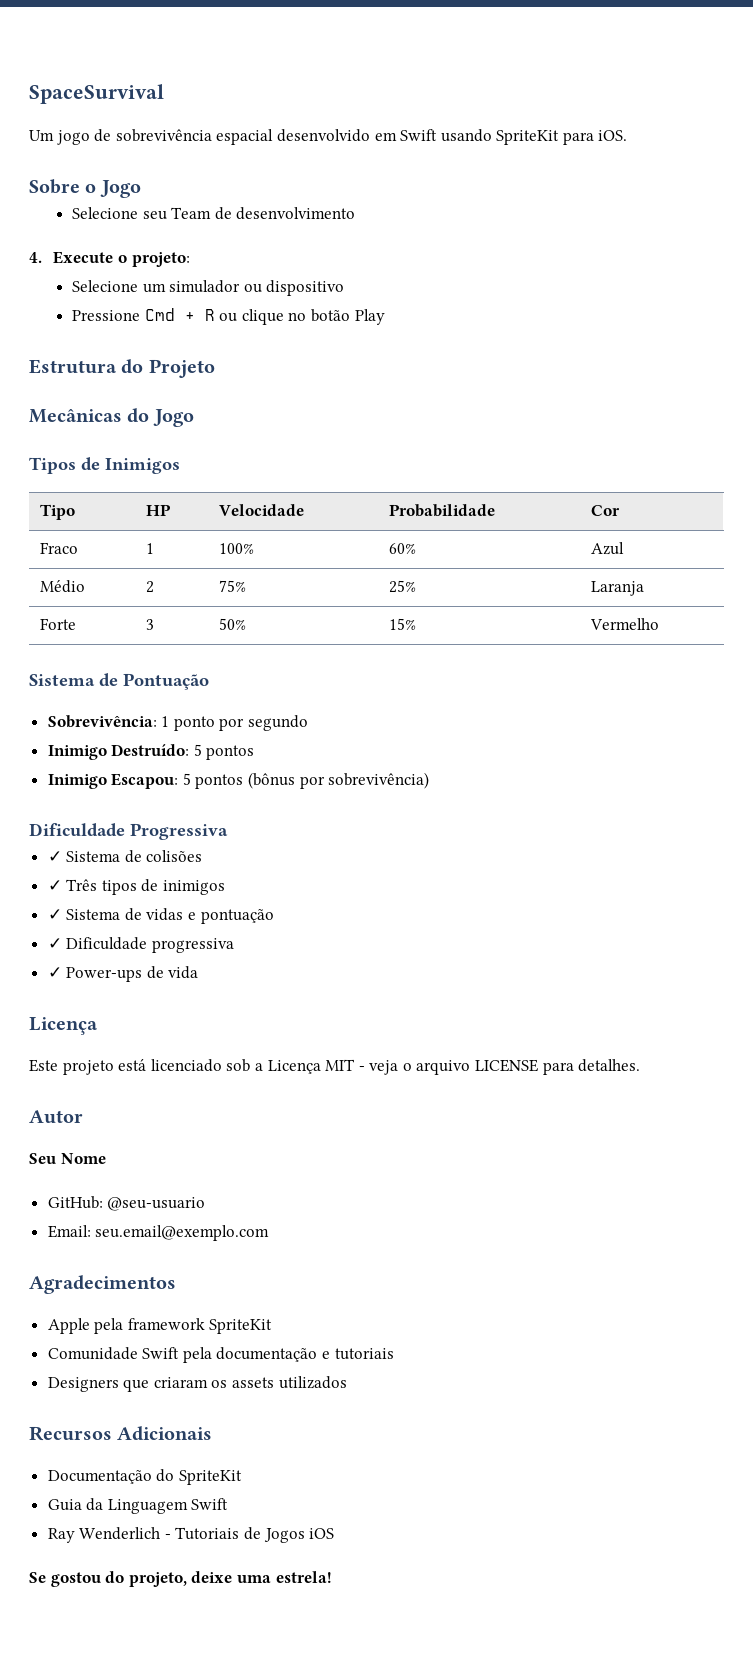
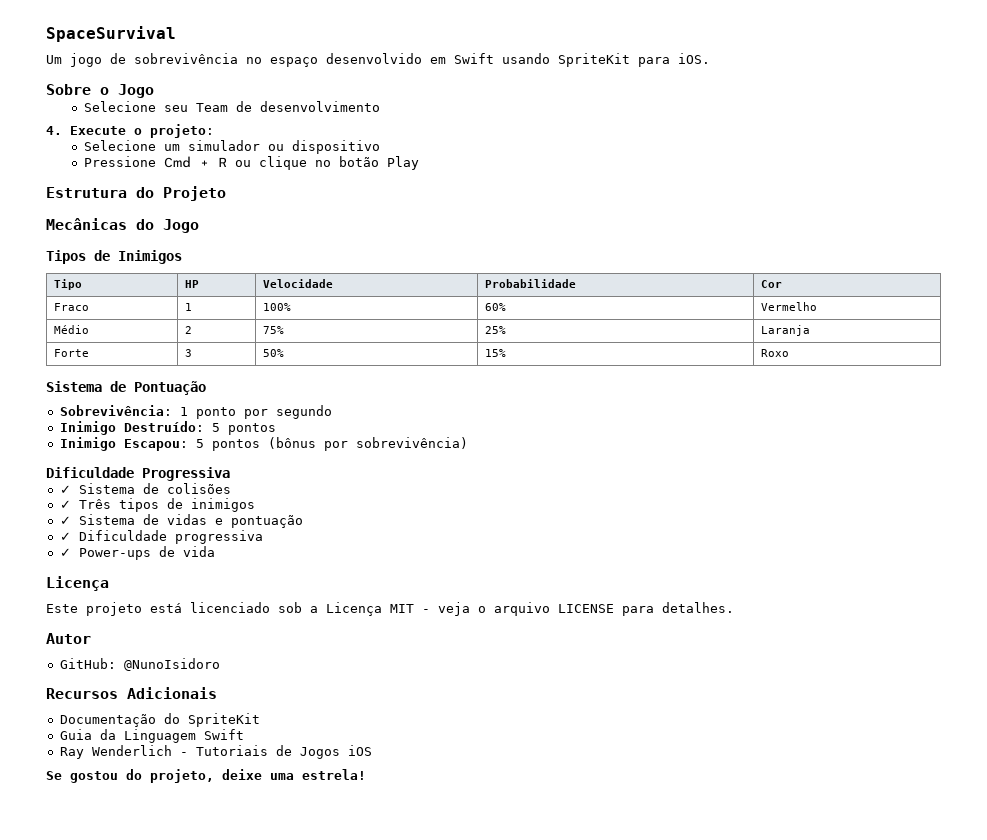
[216,129,274,145] espacial -> [246,57,318,67] no espaço
[590,542,624,555] Azul -> [760,302,817,311] Vermelho
[589,618,659,630] Vermelho -> [760,349,789,357] Roxo
[29,1153,106,1164] // Seu Nome -> (91, 638) none
[107,1197,206,1211] [47,1225,270,1241] [29,1275,176,1294] [47,1318,273,1334] [47,1347,394,1363] [47,1376,347,1392] @seu-usuario // Email: seu.email@exemplo.com // Agradecimentos // Apple pela framework SpriteKit // Comunidade Swift pela documentação e tutoriais // Designers que criaram os assets utilizados -> [123,658,220,671] @NunoIsidoro

